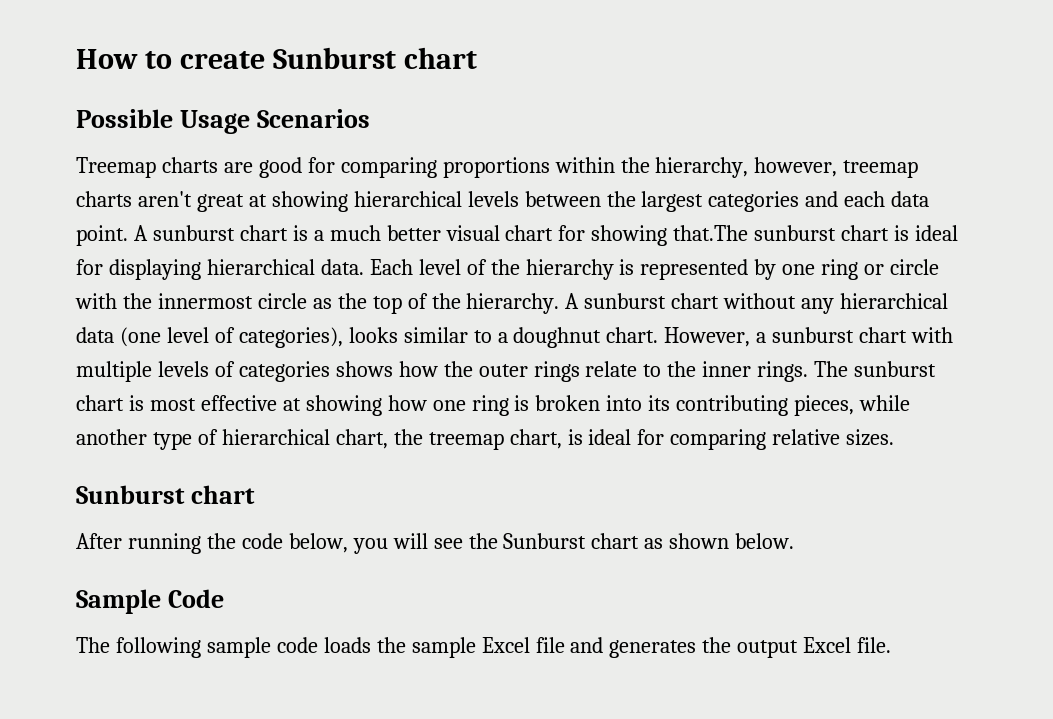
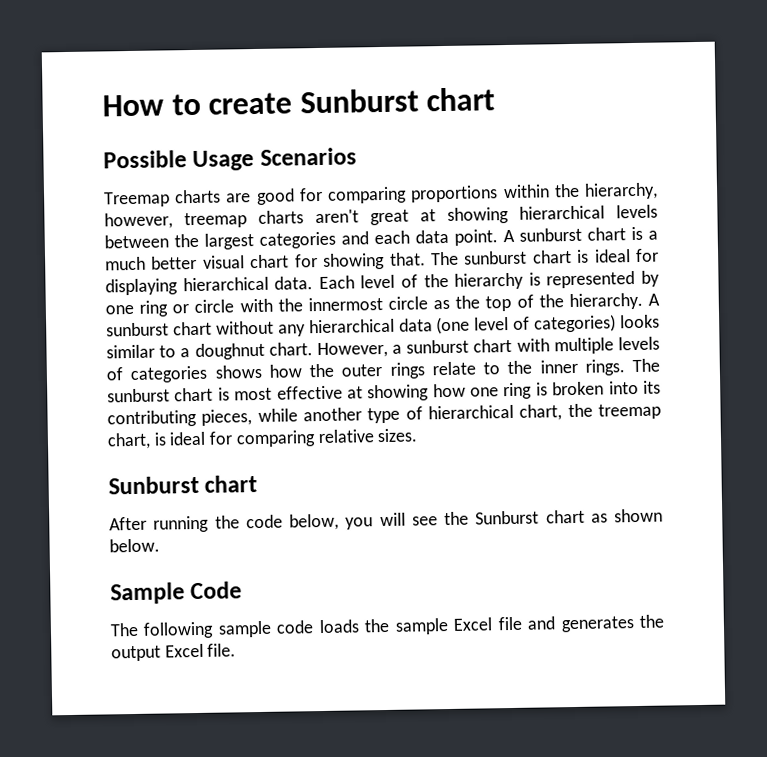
[673,225,749,241] that.The -> [389,251,459,266] that. The
[238,327,343,348] categories), -> [534,314,617,333] categories)

